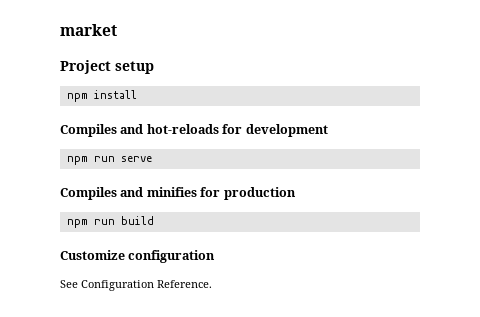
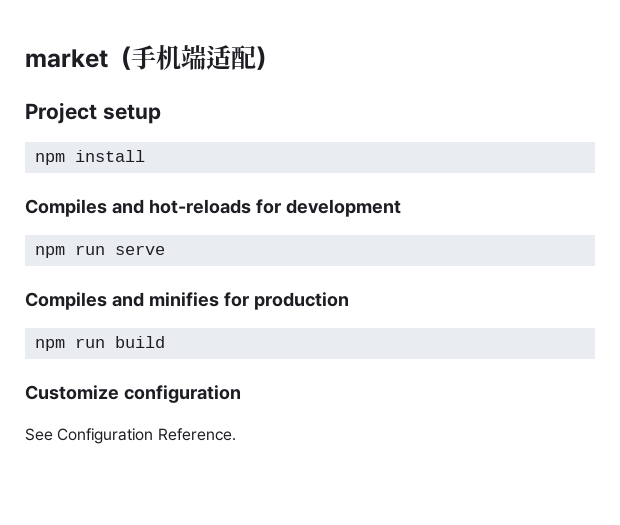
(117, 30) none -> [108,45,279,70] （手机端适配）

